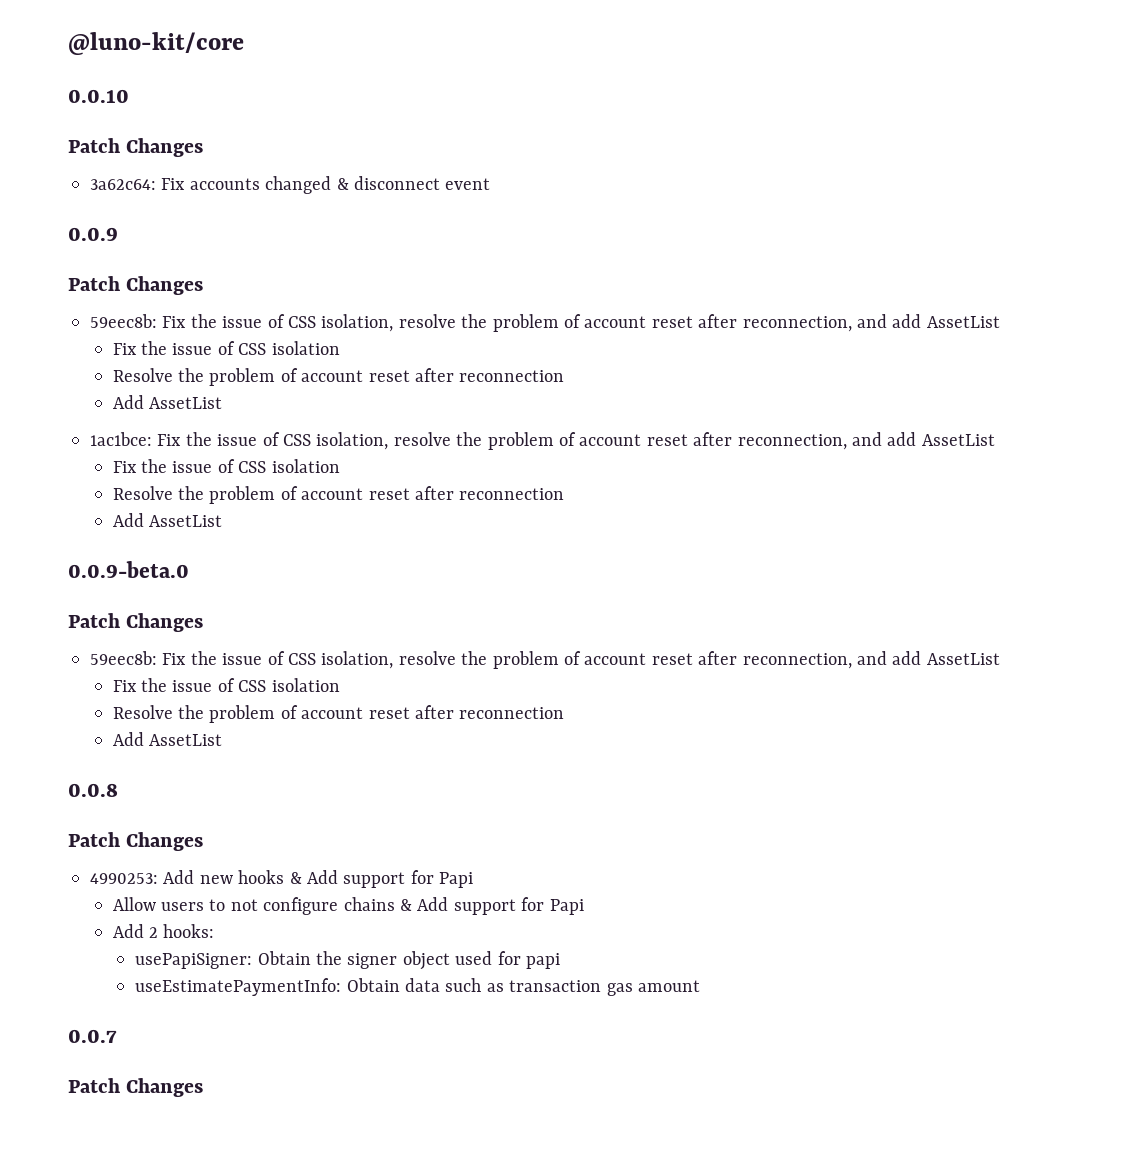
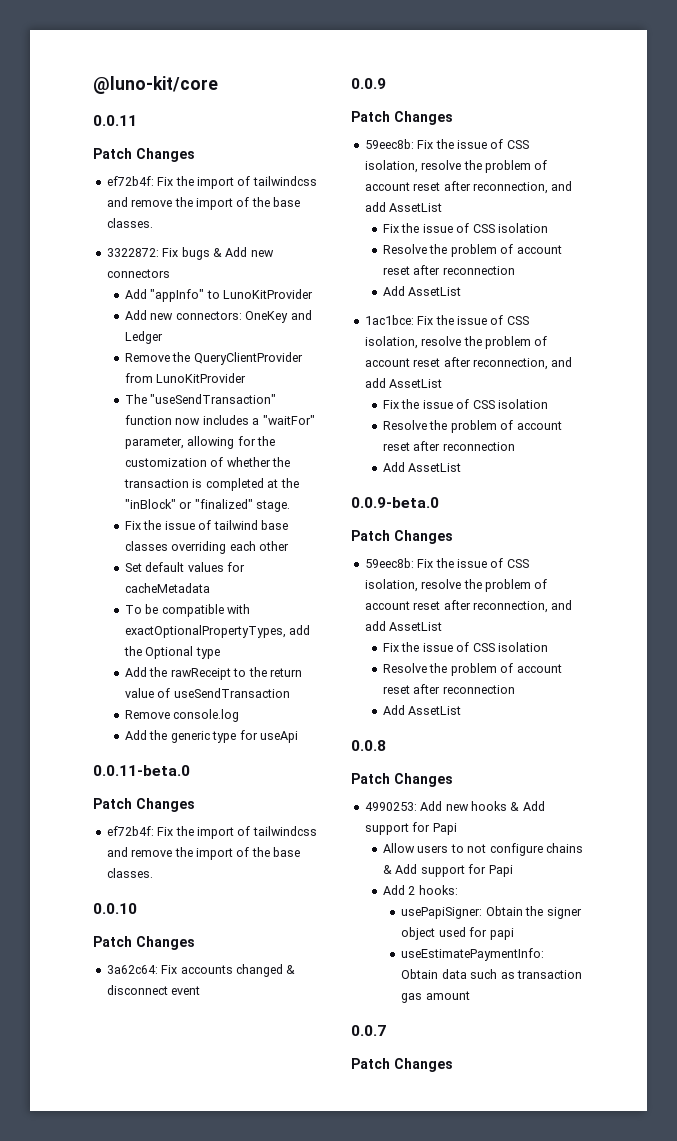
(244, 43) none -> [93,115,137,126] [93,148,195,162] [106,176,317,189] [106,197,300,210] [106,218,153,228] [106,247,274,260] [106,269,170,278] [125,289,314,302] [125,310,312,323] [125,331,164,344] [125,352,303,365] [125,373,247,383] [125,394,277,404] [125,415,315,425] [125,436,276,449] [125,457,291,467] [124,478,299,491] [125,499,291,512] [125,520,288,530] [125,541,290,554] [125,562,246,572] [125,583,211,593] [125,604,251,617] [125,625,311,638] [124,646,220,659] [125,667,302,680] [125,688,290,698] [125,709,240,722] [125,730,298,743] [93,765,190,776] [93,798,195,812] [106,826,317,839] [106,847,300,860] [106,868,153,878] // 0.0.11 // Patch Changes // ef72b4f: Fix the import of tailwindcss and remove the import of the base classes. // 3322872: Fix bugs & Add new connectors // Add "appInfo" to LunoKitProvider // Add new connectors: OneKey and Ledger // Remove the QueryClientProvider from LunoKitProvider // The "useSendTransaction" function now includes a "waitFor" parameter, allowing for the customization of whether the transaction is completed at the "inBlock" or "finalized" stage. // Fix the issue of tailwind base classes overriding each other // Set default values for cacheMetadata // To be compatible with exactOptionalPropertyTypes, add the Optional type // Add the rawReceipt to the return value of useSendTransaction // Remove console.log // Add the generic type for useApi // 0.0.11-beta.0 // Patch Changes // ef72b4f: Fix the import of tailwindcss and remove the import of the base classes.

